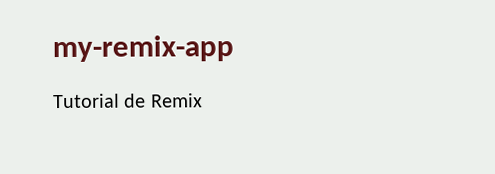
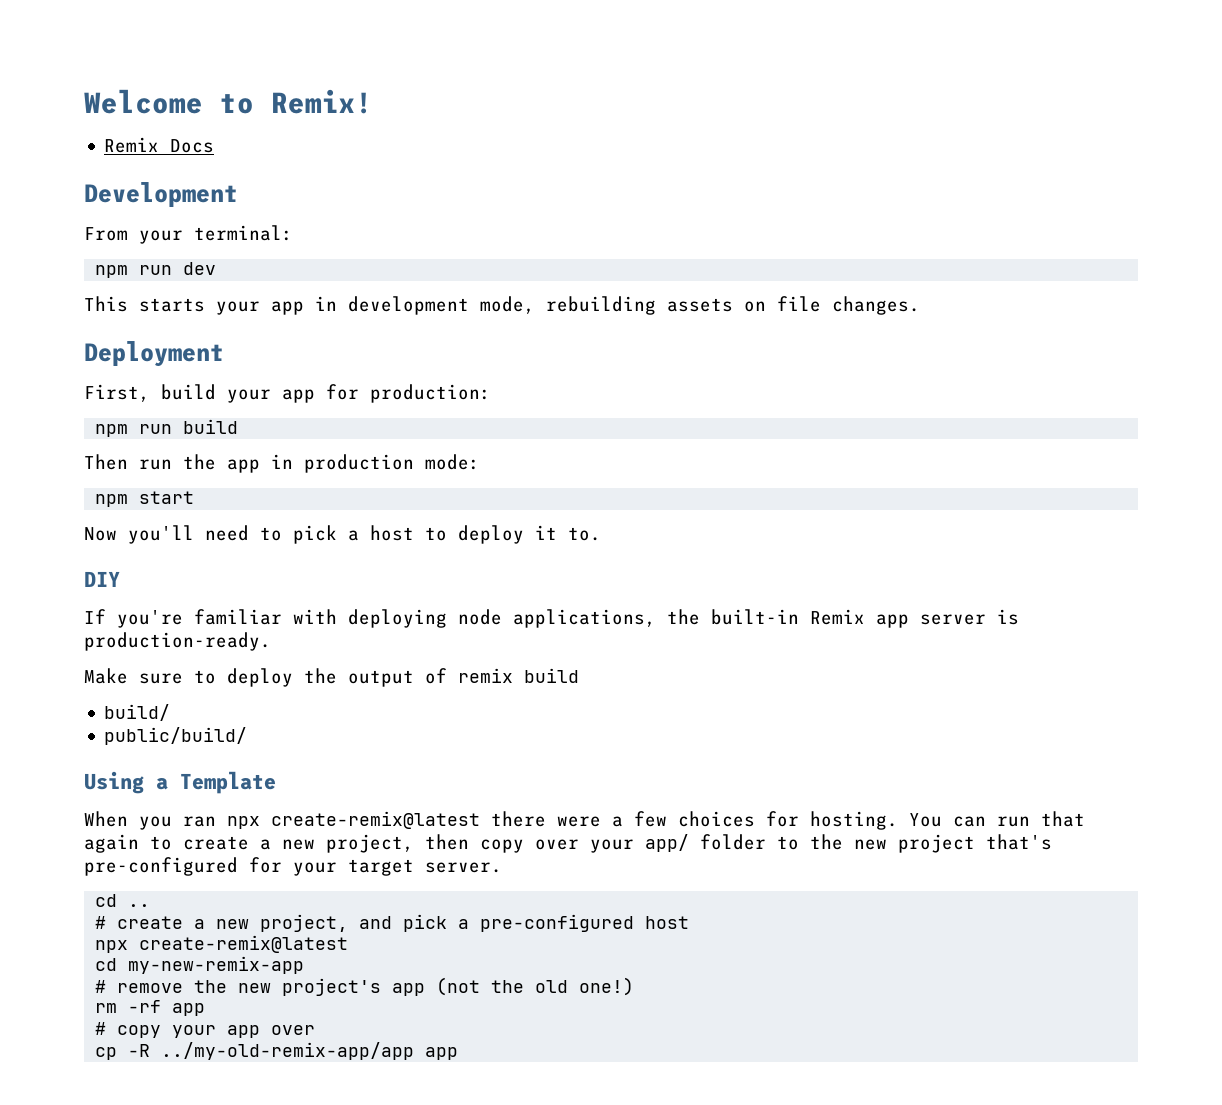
[52,35,234,63] [53,93,203,109] my-remix-app // Tutorial de Remix -> [84,89,373,114] [104,137,215,153] [84,182,238,207] [84,225,293,244] [95,262,217,278] [84,296,920,315] [84,341,224,367] [84,384,491,403] [95,419,239,437] [84,454,480,473] [95,491,195,507] [84,525,601,544] [84,571,120,587] [84,609,1019,628] [84,632,271,651] [84,668,579,687] [104,704,171,721] [104,727,248,745] [84,771,276,794] [84,811,1085,830] [84,834,1052,853] [84,857,502,876] [95,894,151,907] [95,914,690,932] [95,935,349,953] [95,956,305,974] [95,977,635,996] [95,1000,206,1016] [95,1022,316,1038] [95,1042,459,1060] Welcome to Remix! // Remix Docs // Development // From your terminal: // npm run dev // This starts your app in development mode, rebuilding assets on file changes. // Deployment // First, build your app for production: // npm run build // Then run the app in production mode: // npm start // Now you'll need to pick a host to deploy it to. // DIY // If you're familiar with deploying node applications, the built-in Remix app server is production-ready. // Make sure to deploy the output of remix build // build/ // public/build/ // Using a Template // When you ran npx create-remix@latest there were a few choices for hosting. You can run that again to create a new project, then copy over your app/ folder to the new project that's pre-configured for your target server. // cd .. // # create a new project, and pick a pre-configured host // npx create-remix@latest // cd my-new-remix-app // # remove the new project's app (not the old one!) // rm -rf app // # copy your app over // cp -R ../my-old-remix-app/app app

